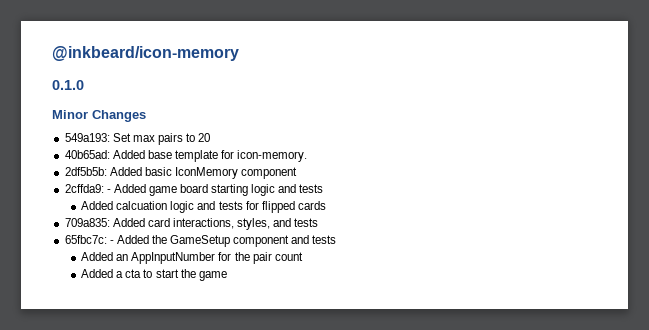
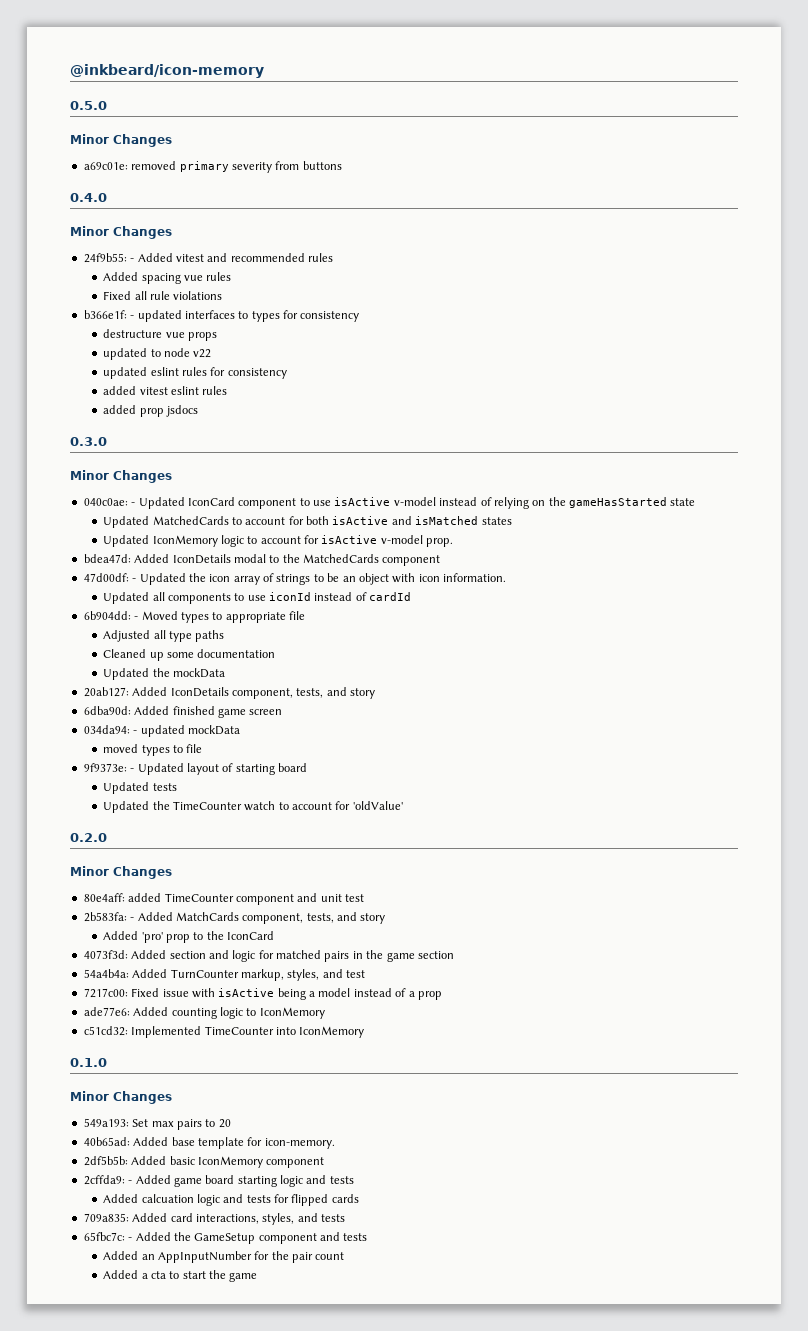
(239, 53) none -> [70,101,107,110] [70,134,172,147] [83,161,342,173] [70,193,107,202] [70,226,172,239] [83,253,333,263] [103,272,232,284] [103,291,223,300] [83,310,360,322] [103,329,217,341] [103,348,212,360] [103,367,287,379] [103,386,228,395] [103,405,198,417] [70,437,107,446] [70,470,172,483] [83,497,696,509] [103,516,512,528] [103,535,454,547] [83,554,441,566] [83,573,506,585] [103,592,412,604] [83,611,305,623] [103,630,225,642] [103,649,276,661] [103,668,225,680] [83,687,375,699] [83,706,283,718] [83,725,240,737] [103,744,203,756] [83,763,307,775] [103,782,177,794] [103,801,403,813] [70,833,107,842] [70,866,172,879] [83,893,364,905] [83,912,386,924] [103,931,275,943] [83,950,454,962] [83,969,365,981] [83,988,442,1000] [83,1007,325,1019] [83,1026,365,1038] // 0.5.0 // Minor Changes // a69c01e: removed primary severity from buttons // 0.4.0 // Minor Changes // 24f9b55: - Added vitest and recommended rules // Added spacing vue rules // Fixed all rule violations // b366e1f: - updated interfaces to types for consistency // destructure vue props // updated to node v22 // updated eslint rules for consistency // added vitest eslint rules // added prop jsdocs // 0.3.0 // Minor Changes // 040c0ae: - Updated IconCard component to use isActive v-model instead of relying on the gameHasStarted state // Updated MatchedCards to account for both isActive and isMatched states // Updated IconMemory logic to account for isActive v-model prop. // bdea47d: Added IconDetails modal to the MatchedCards component // 47d00df: - Updated the icon array of strings to be an object with icon information. // Updated all components to use iconId instead of cardId // 6b904dd: - Moved types to appropriate file // Adjusted all type paths // Cleaned up some documentation // Updated the mockData // 20ab127: Added IconDetails component, tests, and story // 6dba90d: Added finished game screen // 034da94: - updated mockData // moved types to file // 9f9373e: - Updated layout of starting board // Updated tests // Updated the TimeCounter watch to account for 'oldValue' // 0.2.0 // Minor Changes // 80e4aff: added TimeCounter component and unit test // 2b583fa: - Added MatchCards component, tests, and story // Added 'pro' prop to the IconCard // 4073f3d: Added section and logic for matched pairs in the game section // 54a4b4a: Added TurnCounter markup, styles, and test // 7217c00: Fixed issue with isActive being a model instead of a prop // ade77e6: Added counting logic to IconMemory // c51cd32: Implemented TimeCounter into IconMemory

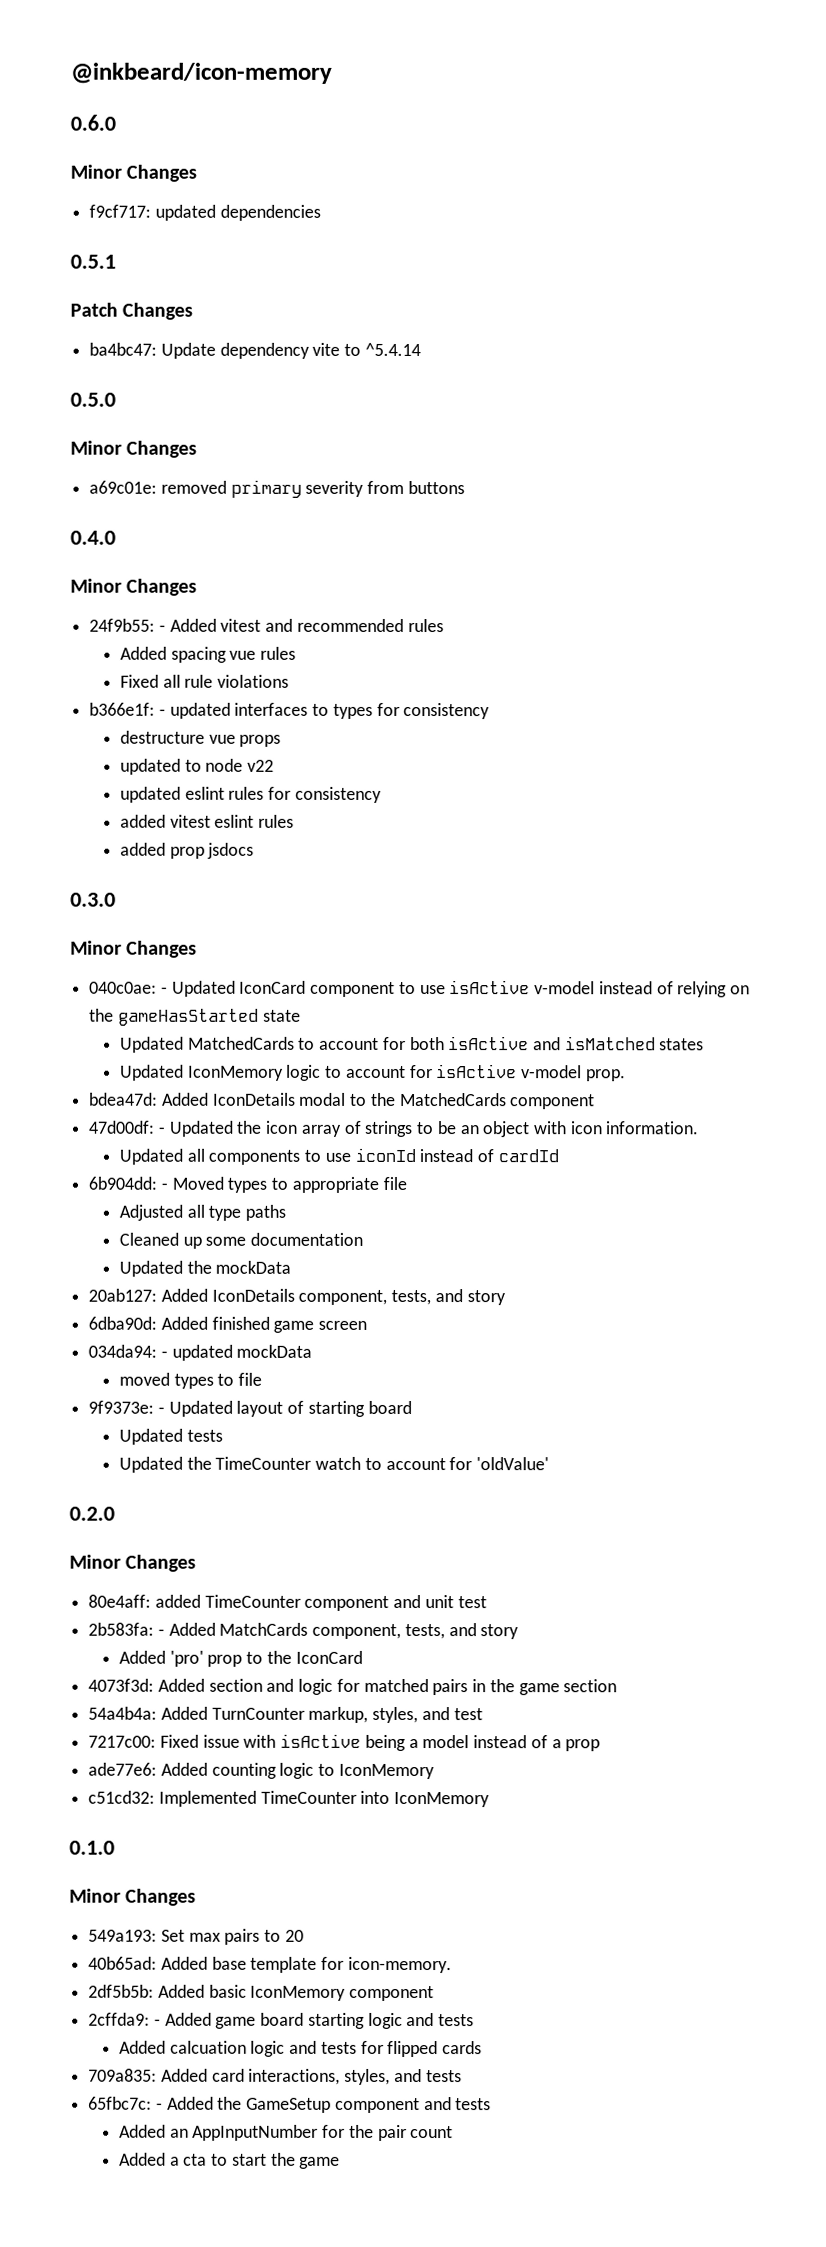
(264, 71) none -> [70,114,116,131] [70,164,198,182] [89,204,321,221] [70,254,116,269] [70,302,194,320] [89,342,421,359] // 0.6.0 // Minor Changes // f9cf717: updated dependencies // 0.5.1 // Patch Changes // ba4bc47: Update dependency vite to ^5.4.14

